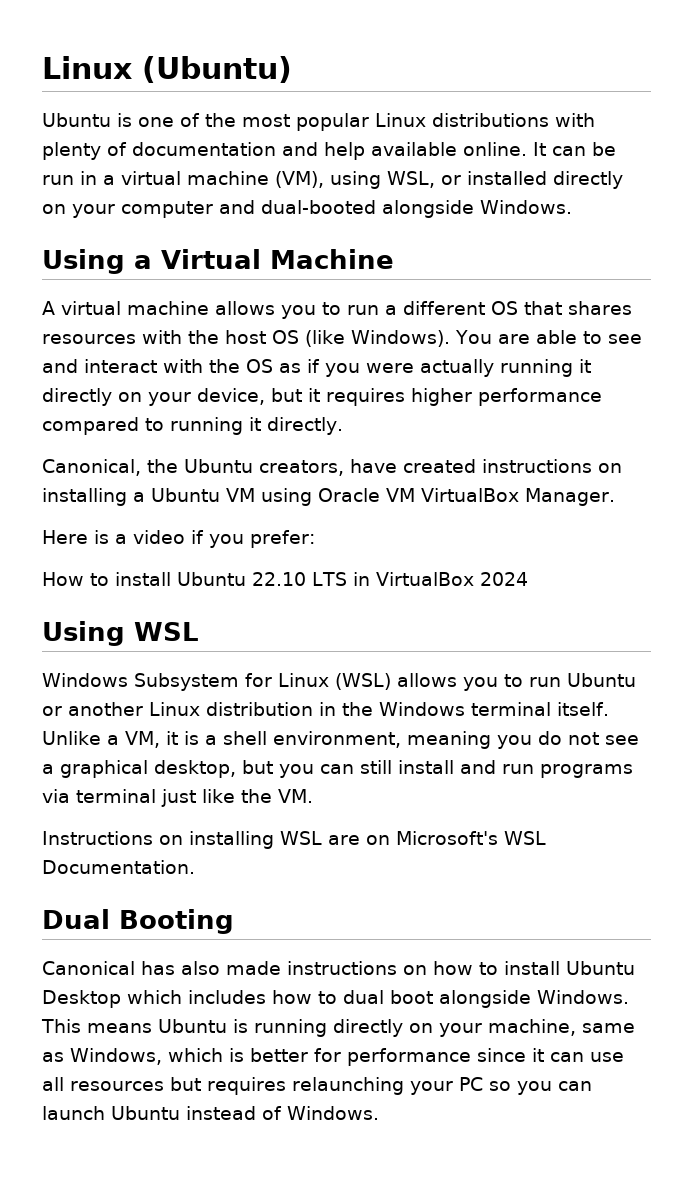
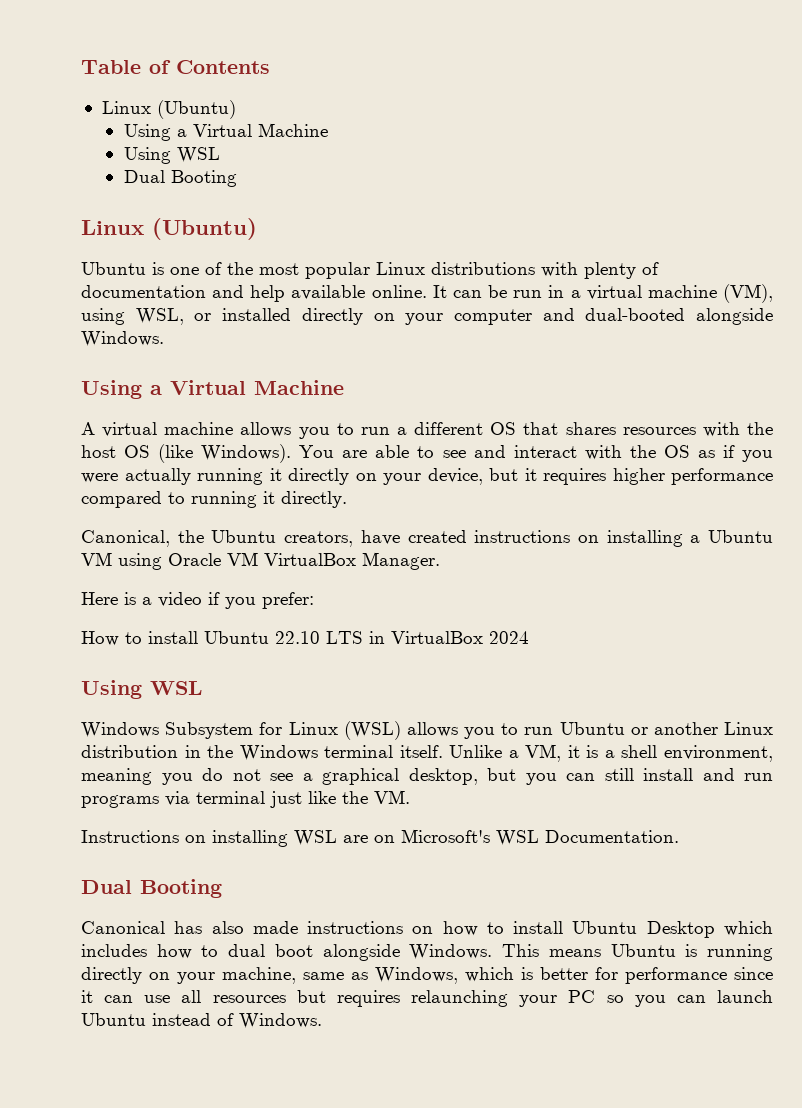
(42, 67) none -> [81,60,270,74] [101,100,236,119] [123,123,328,141] [123,147,220,164] [123,170,237,187] Table of Contents // Linux (Ubuntu) // Using a Virtual Machine // Using WSL // Dual Booting //

